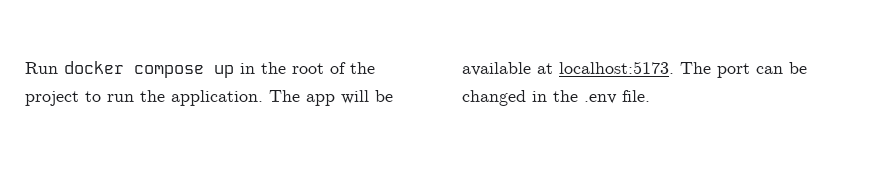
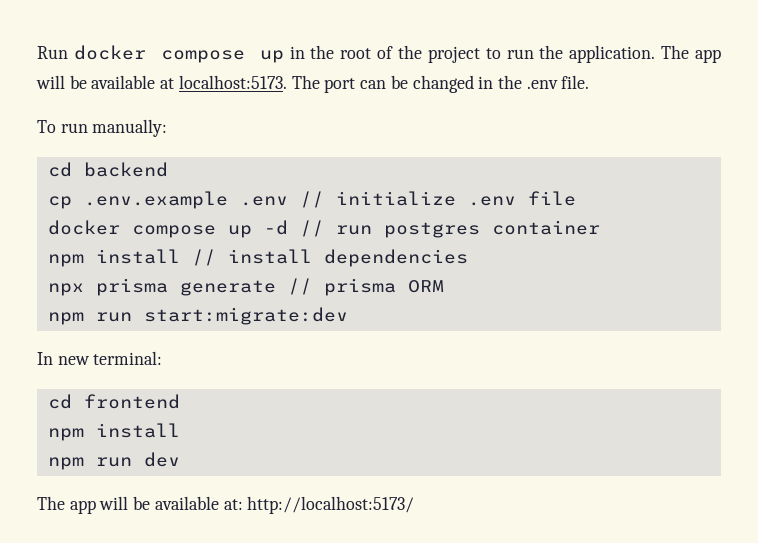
(650, 96) none -> [37,119,168,137] [47,162,168,177] [47,191,576,209] [47,220,600,238] [47,249,468,267] [47,278,444,296] [47,307,348,325] [37,351,163,365] [47,394,180,409] [47,423,180,441] [47,452,180,470] [37,496,415,514] // To run manually: // cd backend // cp .env.example .env // initialize .env file // docker compose up -d // run postgres container // npm install // install dependencies // npx prisma generate // prisma ORM // npm run start:migrate:dev // In new terminal: // cd frontend // npm install // npm run dev // The app will be available at: http://localhost:5173/

